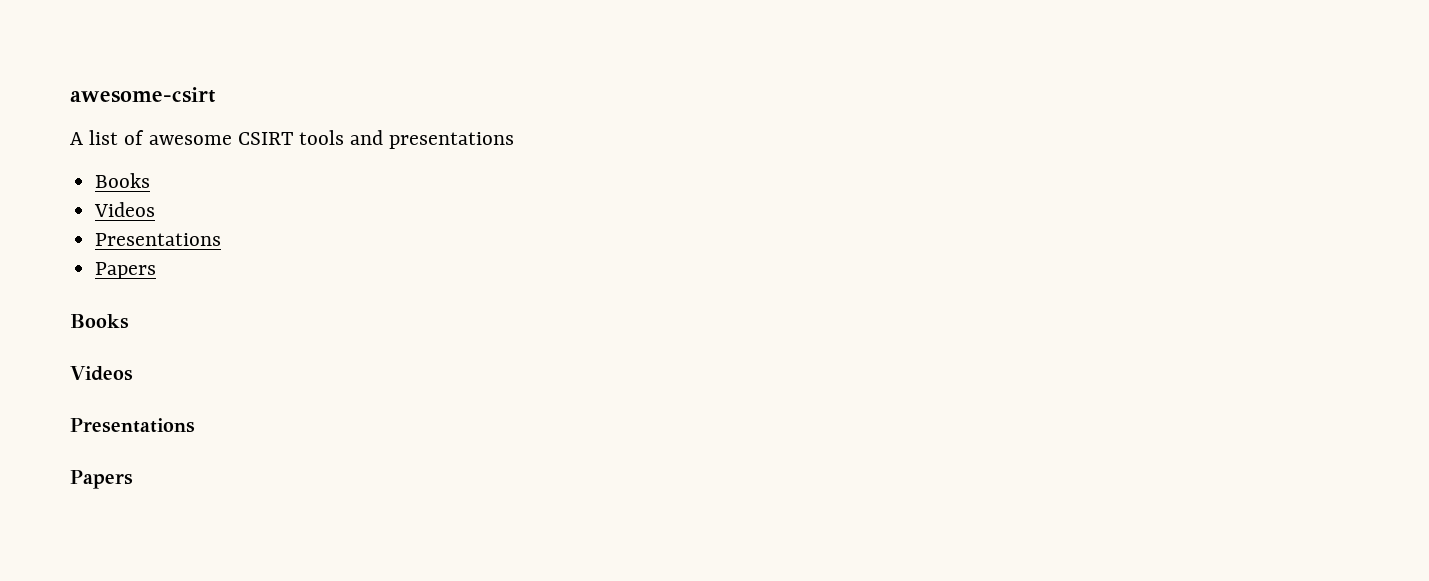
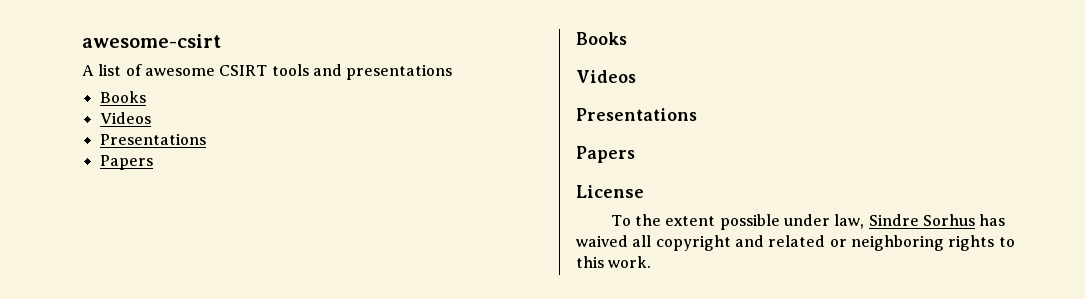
(133, 479) none -> [576,185,644,198] [610,214,1006,230] [576,235,1015,251] [576,256,652,268] // License // To the extent possible under law, Sindre Sorhus has waived all copyright and related or neighboring rights to this work.

